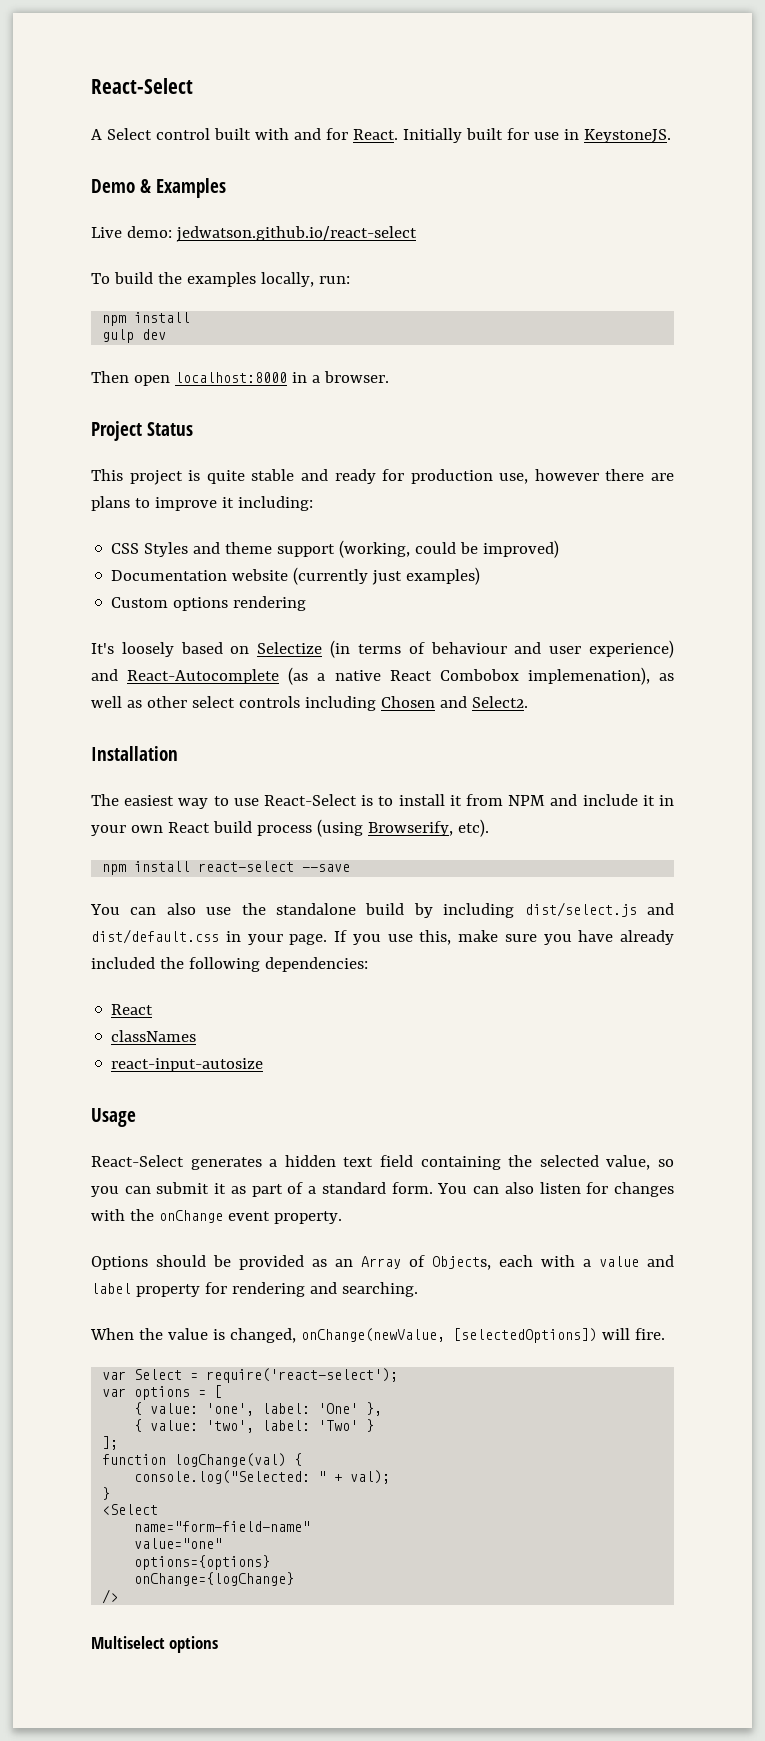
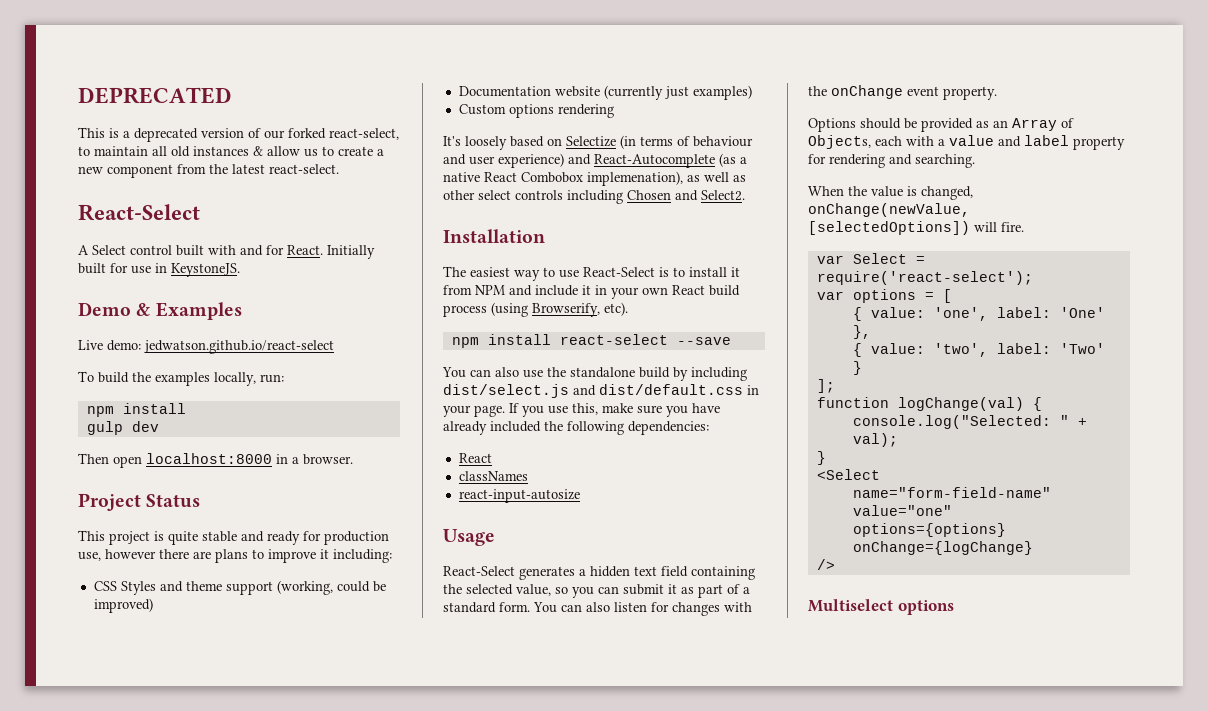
(91, 86) none -> [78,87,232,104] [78,127,399,142] [78,146,384,157] [78,164,339,178] DEPRECATED // This is a deprecated version of our forked react-select, to maintain all old instances & allow us to create a new component from the latest react-select. //

